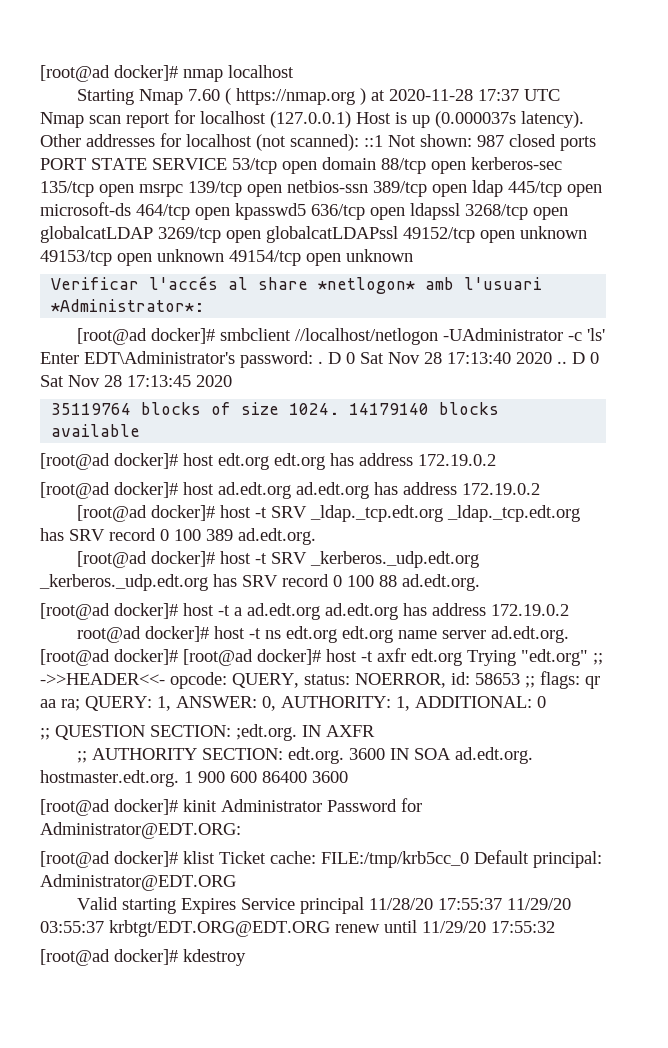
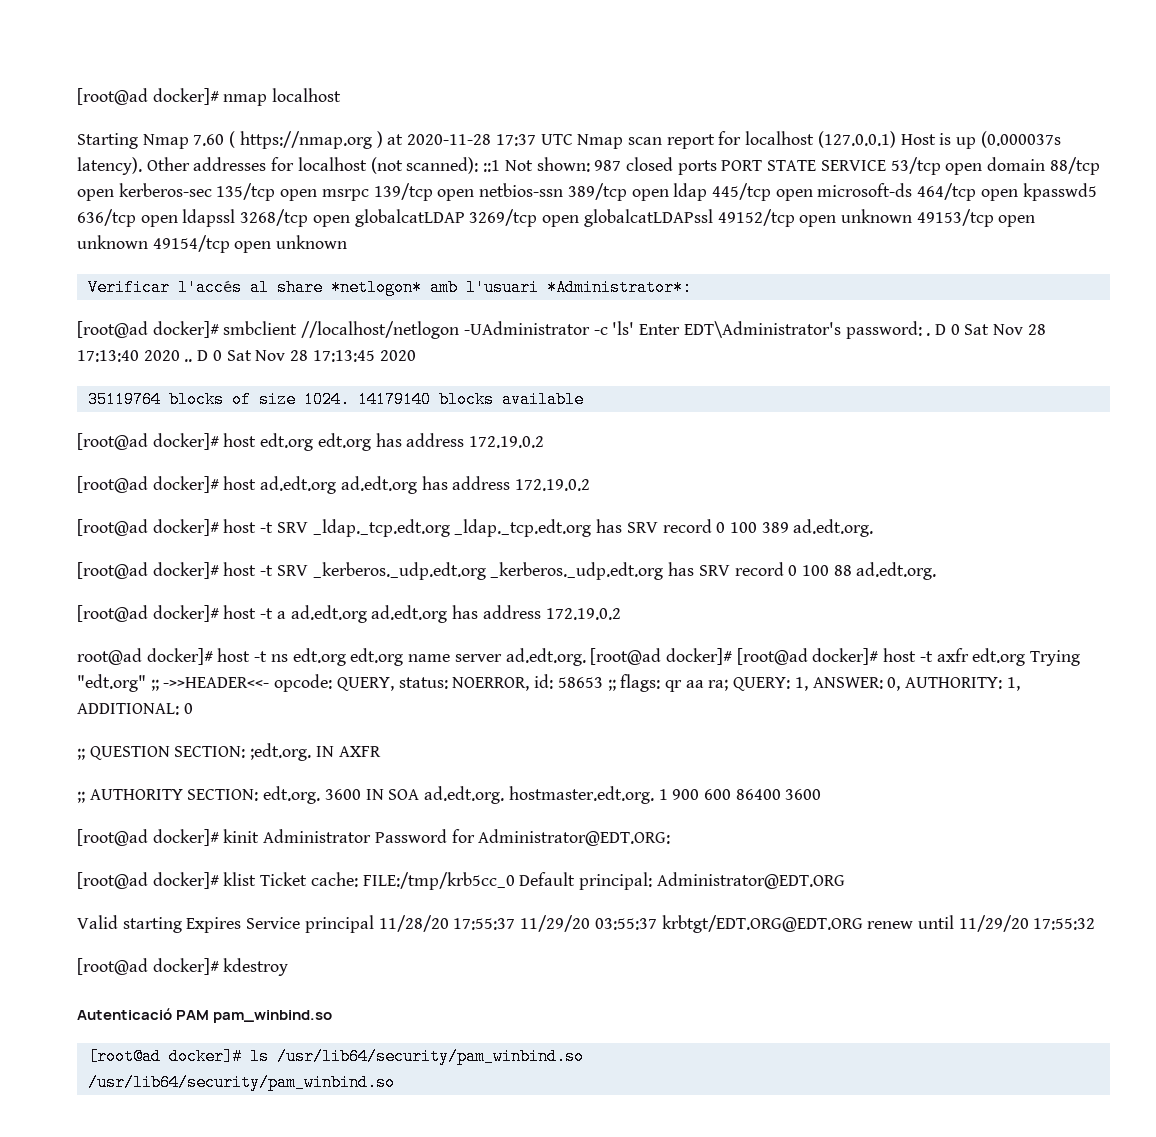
(246, 957) none -> [77,1008,333,1023] [87,1048,584,1065] [87,1074,395,1091] // Autenticació PAM pam_winbind.so // [root@ad docker]# ls /usr/lib64/security/pam_winbind.so // /usr/lib64/security/pam_winbind.so

